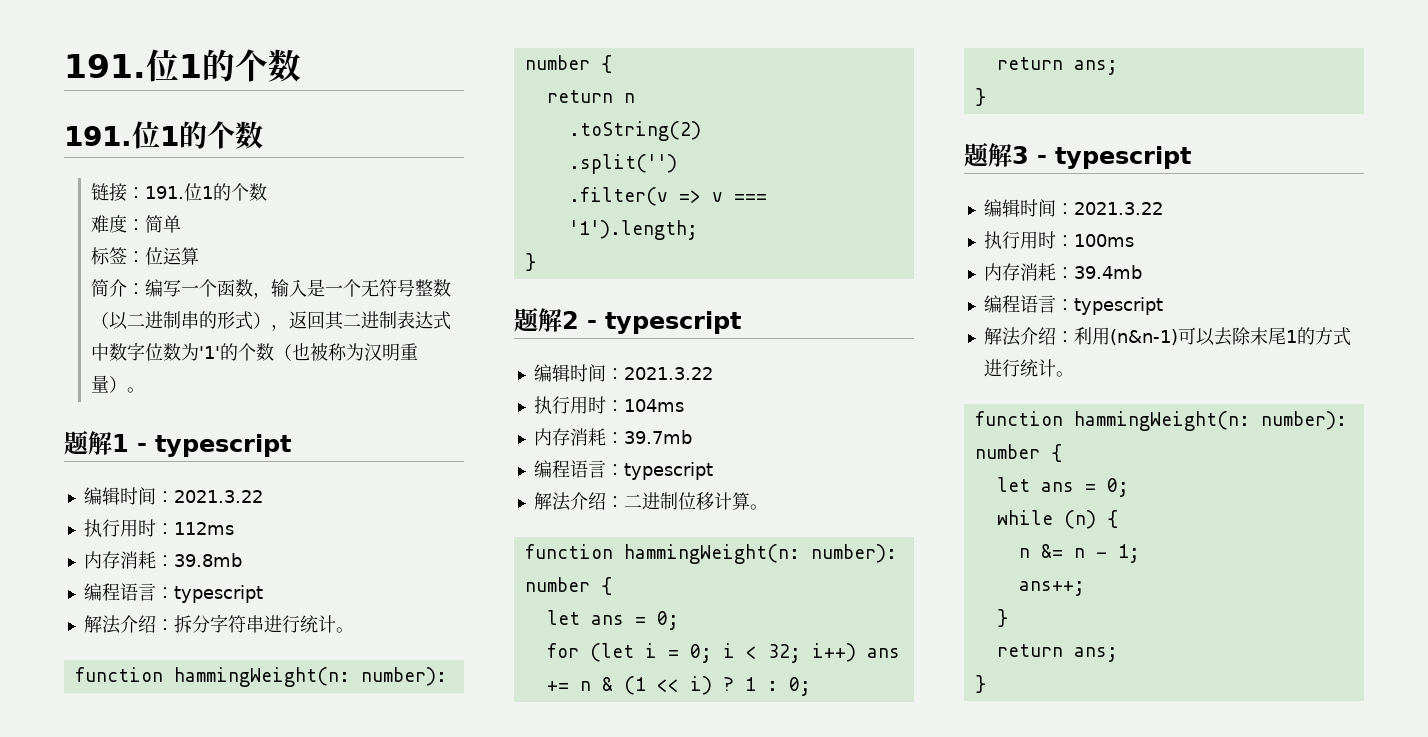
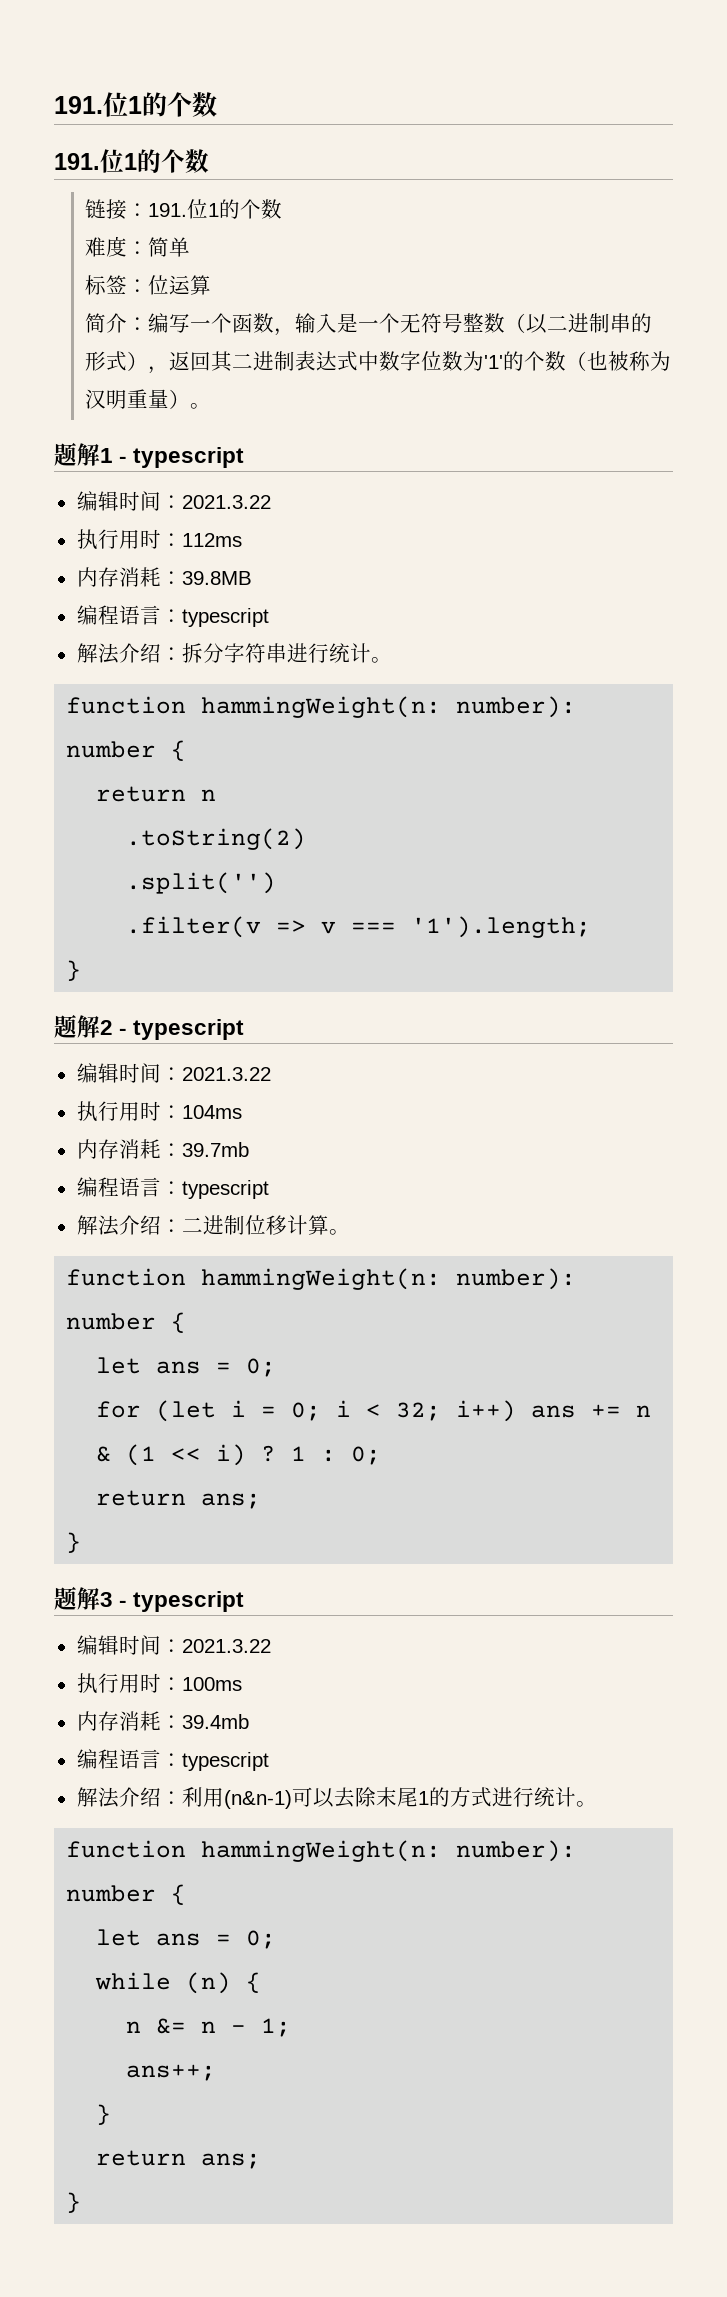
[173,553,242,567] 39.8mb -> [181,571,252,585] 39.8MB

